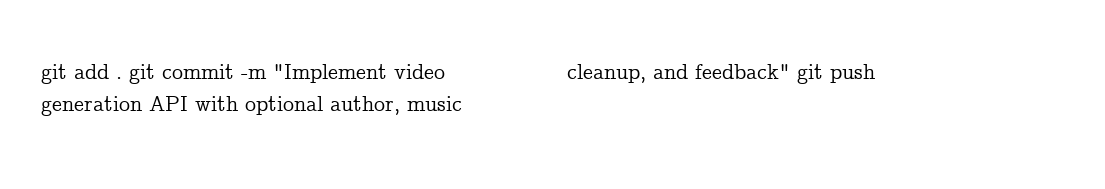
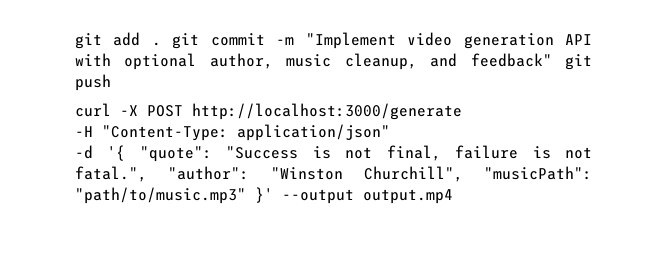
(875, 73) none -> [75,103,462,120] [75,124,390,141] [75,145,592,162] [75,166,592,182] [75,187,453,204] // curl -X POST http://localhost:3000/generate // -H "Content-Type: application/json" // -d '{ "quote": "Success is not final, failure is not fatal.", "author": "Winston Churchill", "musicPath": "path/to/music.mp3" }' --output output.mp4

